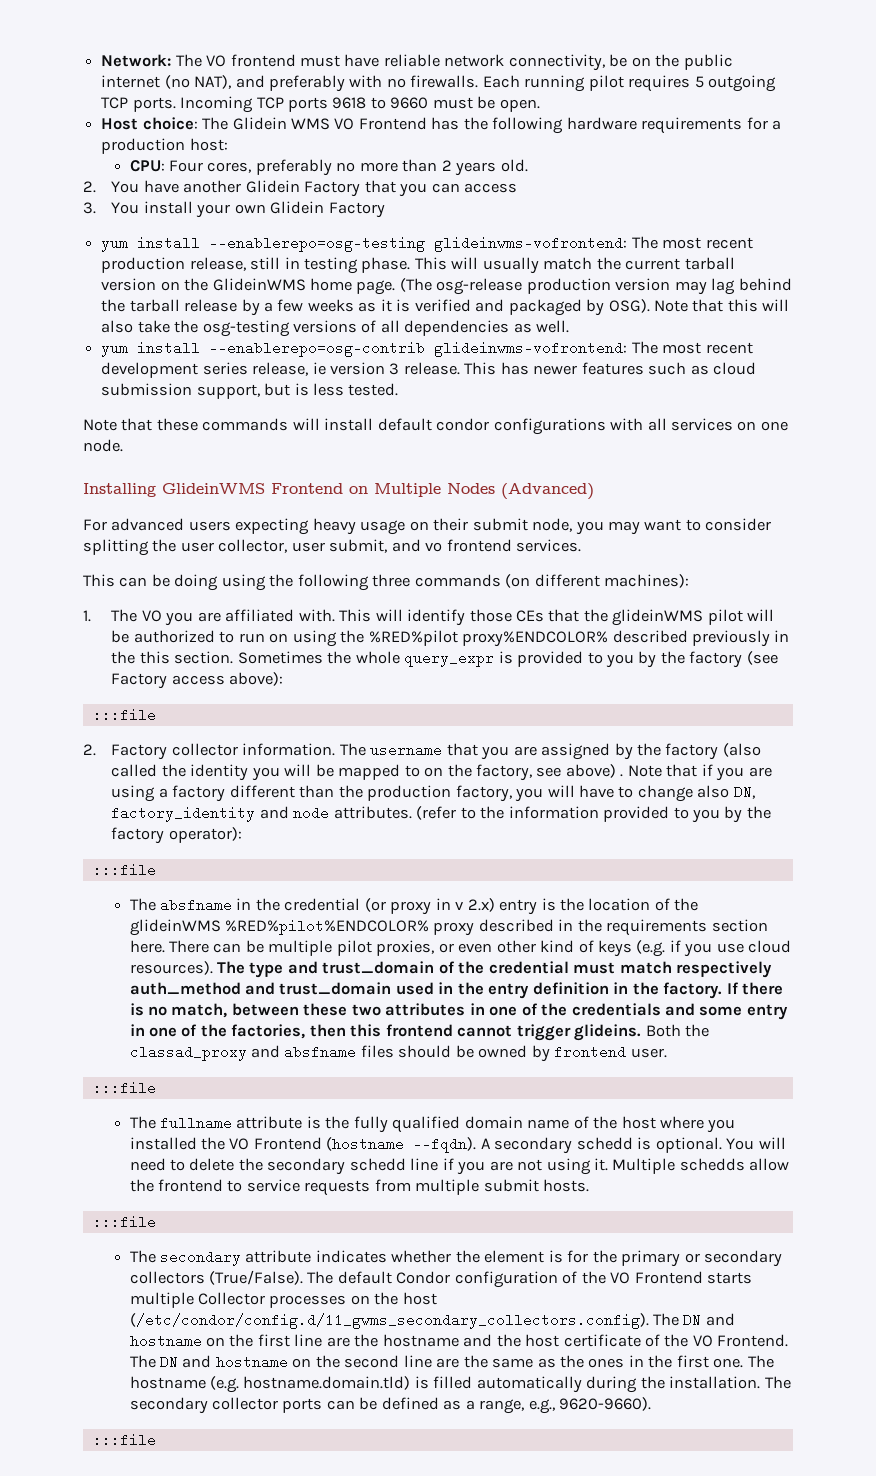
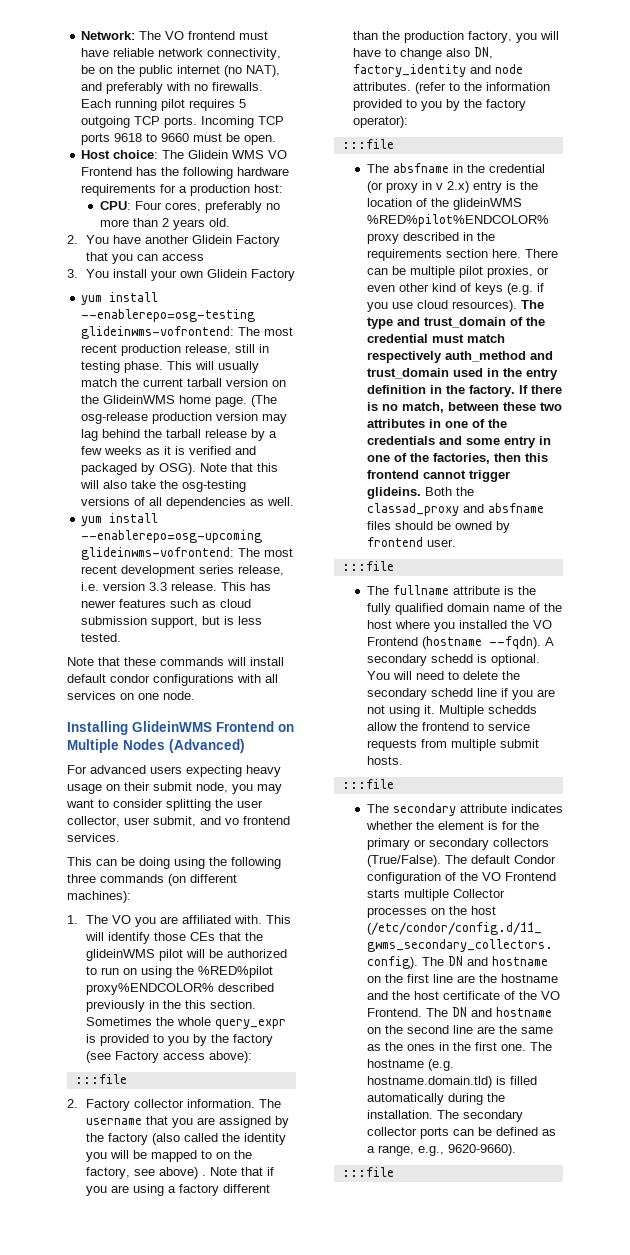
[209,341,426,357] --enablerepo=osg-contrib -> [81,530,263,543] --enablerepo=osg-upcoming
[312,362,400,375] ie version 3 -> [81,582,168,591] i.e. version 3.3

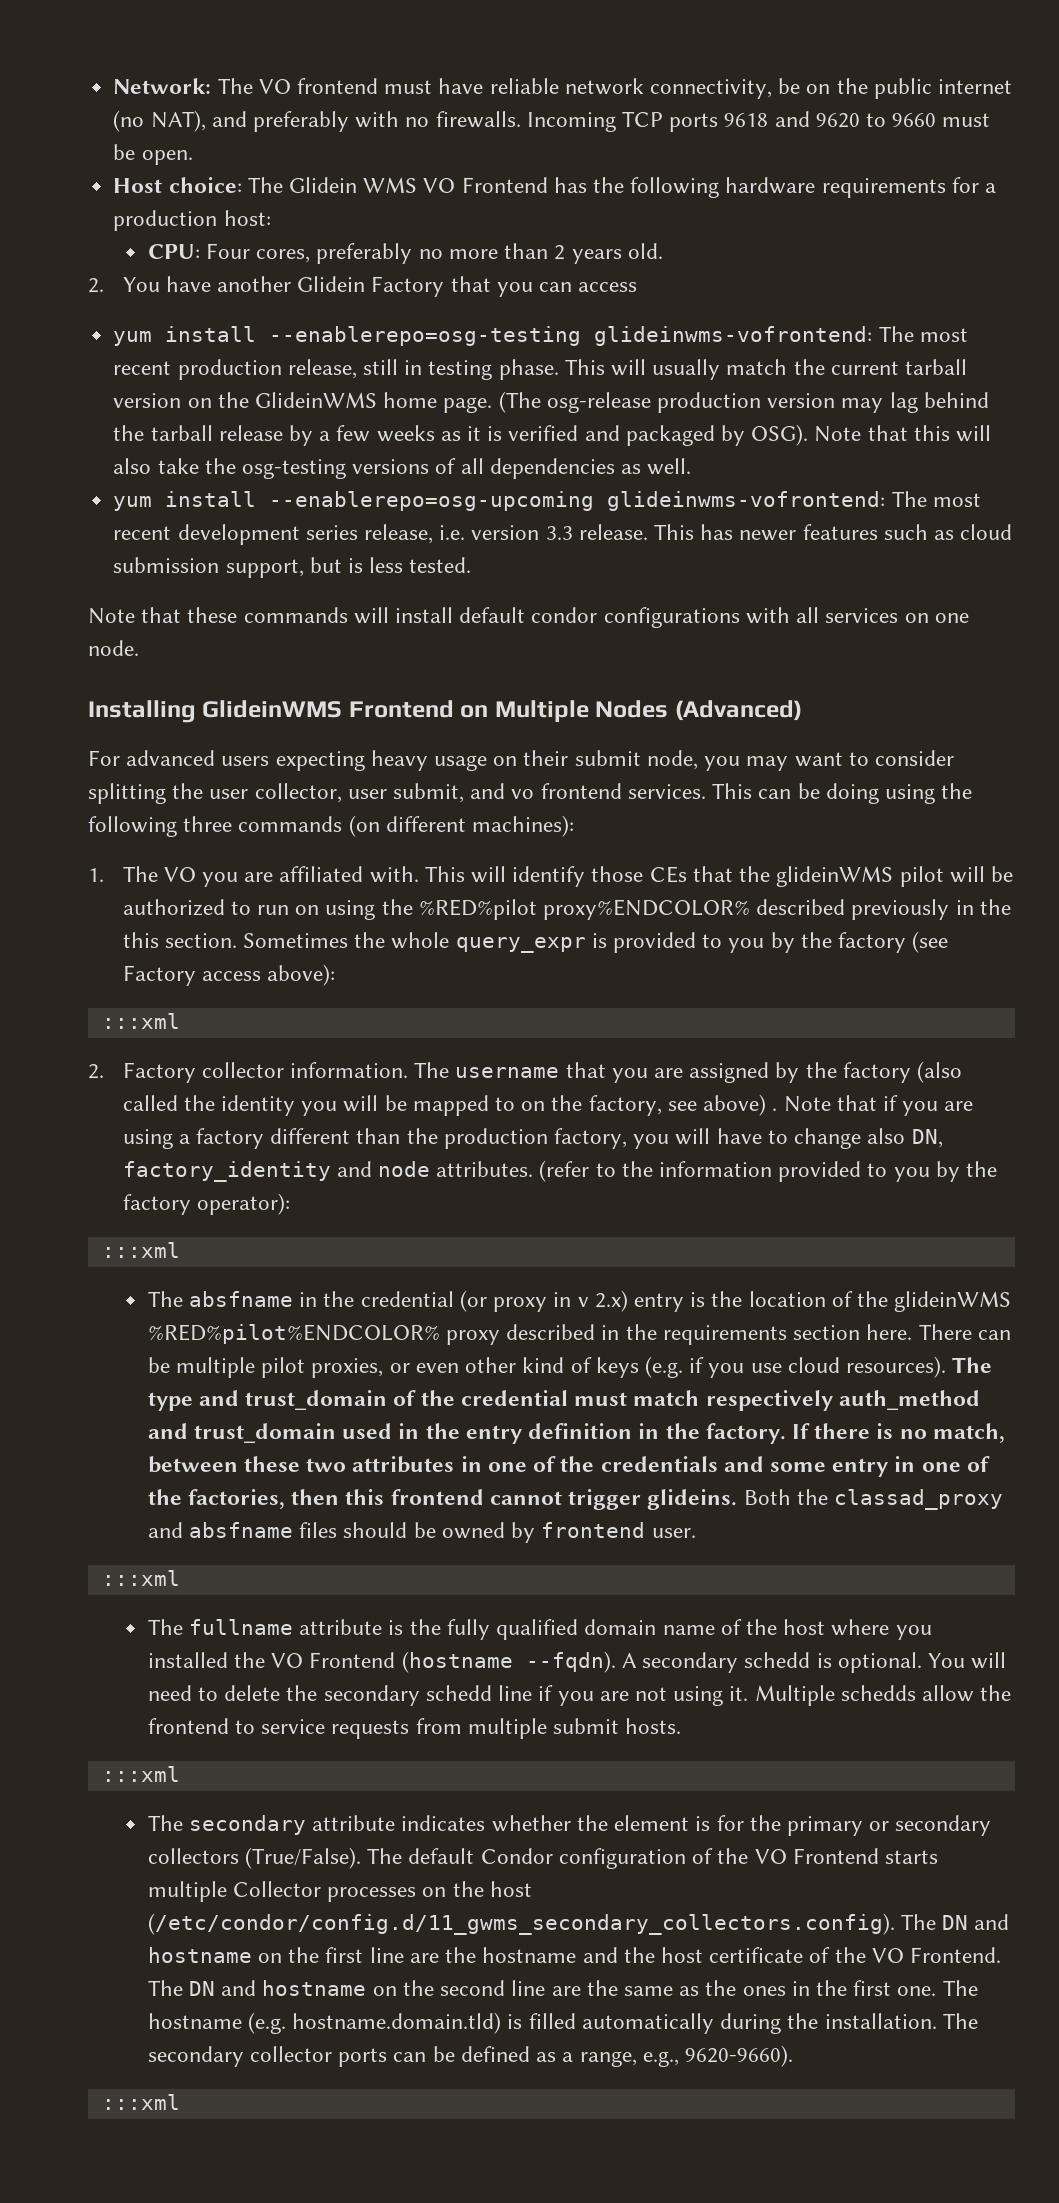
[81,99,247,111] [81,116,198,128] Each running pilot requires 5 outgoing TCP ports. -> (521, 119) none
(143, 137) none -> [774,111,860,128] and 9620
[67,269,295,281] // 3. You install your own Glidein Factory -> (638, 287) none
(120, 837) // -> (706, 791) none
[74,1074,127,1084] :::file -> [101,1013,180,1029] :::xml
[341,139,394,149] :::file -> [101,1242,180,1258] :::xml
[341,561,394,571] :::file -> [101,1570,180,1586] :::xml
[341,779,394,789] :::file -> [101,1766,180,1782] :::xml
[341,1167,394,1177] :::file -> [101,2094,180,2110] :::xml

